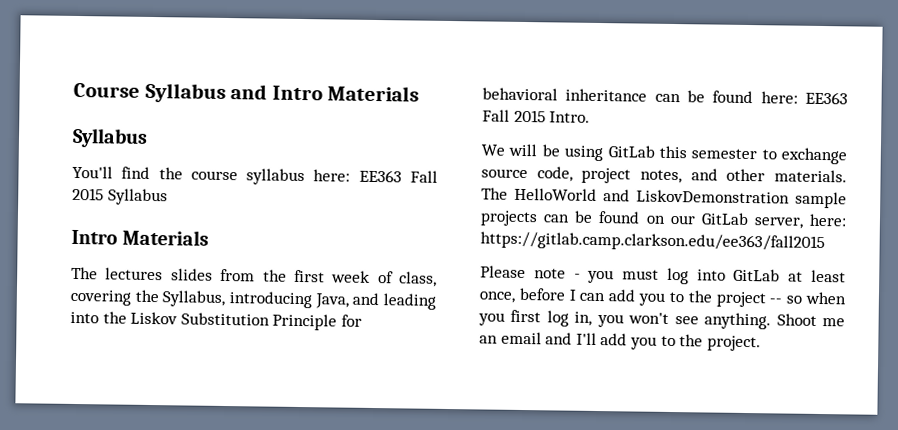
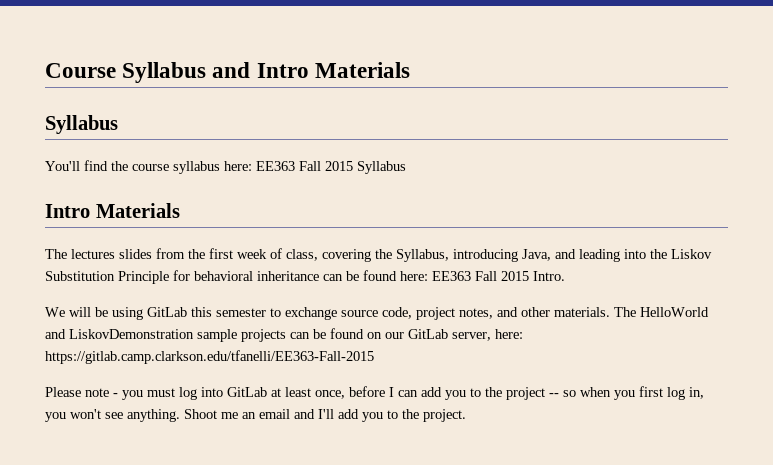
[480,231,825,253] https://gitlab.camp.clarkson.edu/ee363/fall2015 -> [45,350,374,364] https://gitlab.camp.clarkson.edu/tfanelli/EE363-Fall-2015

